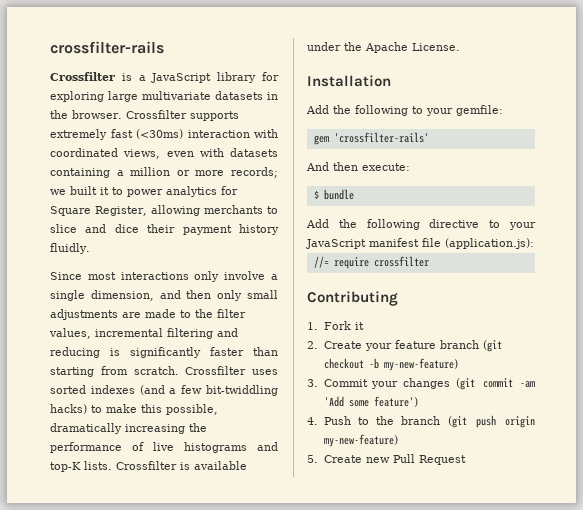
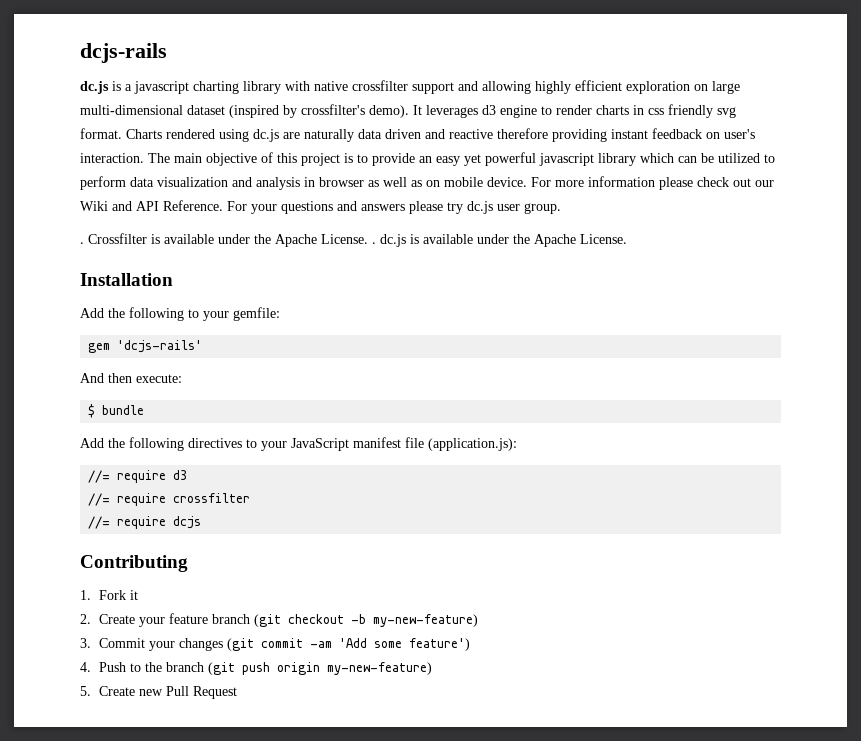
[50,41,164,54] [50,72,279,83] [50,91,278,102] [50,110,239,121] [50,129,278,140] [50,148,278,159] [50,167,278,178] [50,186,238,197] [50,205,278,216] [50,224,279,235] [50,243,90,254] [50,271,278,282] [50,290,278,301] [50,309,246,320] [49,328,238,339] [50,347,278,358] [50,366,278,377] [50,385,278,396] [50,404,218,415] [50,423,207,434] [50,442,278,453] [50,461,177,472] crossfilter-rails // Crossfilter is a JavaScript library for exploring large multivariate datasets in the browser. Crossfilter supports extremely fast (<30ms) interaction with coordinated views, even with datasets containing a million or more records; we built it to power analytics for Square Register, allowing merchants to slice and dice their payment history fluidly. // Since most interactions only involve a single dimension, and then only small adjustments are made to the filter values, incremental filtering and reducing is significantly faster than starting from scratch. Crossfilter uses sorted indexes (and a few bit-twiddling hacks) to make this possible, dramatically increasing the performance of live histograms and top-K lists. Crossfilter -> [80,43,167,63] [80,80,740,94] [80,104,736,118] [80,128,755,142] [80,152,775,166] [80,176,774,190] [80,200,561,214] [80,233,406,247] dcjs-rails // dc.js is a javascript charting library with native crossfilter support and allowing highly efficient exploration on large multi-dimensional dataset (inspired by crossfilter's demo). It leverages d3 engine to render charts in css friendly svg format. Charts rendered using dc.js are naturally data driven and reactive therefore providing instant feedback on user's interaction. The main objective of this project is to provide an easy yet powerful javascript library which can be utilized to perform data visualization and analysis in browser as well as on mobile device. For more information please check out our Wiki and API Reference. For your questions and answers please try dc.js user group. // . Crossfilter is available under the Apache License. . dc.js
[333,132,429,143] 'crossfilter-rails' -> [117,340,203,353] 'dcjs-rails'
[429,219,480,228] directive -> [188,438,242,448] directives
(534, 243) none -> [88,470,188,483] // //= require d3
(429, 261) none -> [88,516,202,529] // //= require dcjs

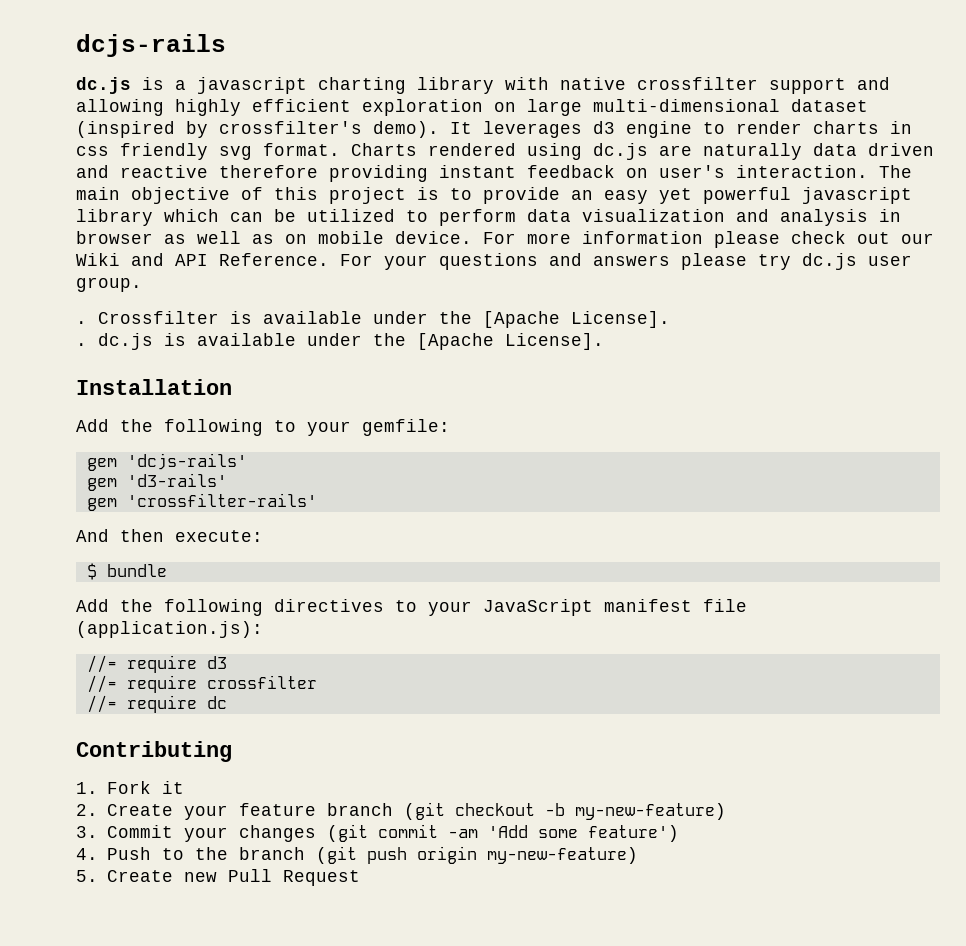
[275,234,368,247] Apache License. -> [483,311,670,328] [Apache License]. //
[534,234,627,247] Apache License. -> [417,333,604,350] [Apache License].
(203, 346) none -> [86,473,227,491] [86,493,317,511] // gem 'd3-rails' // gem 'crossfilter-rails'
[173,516,202,529] dcjs -> [206,696,227,709] dc

